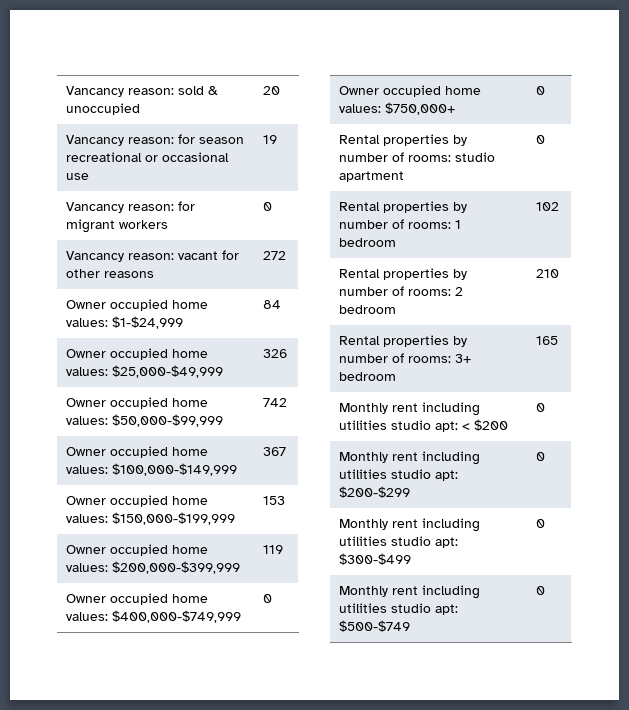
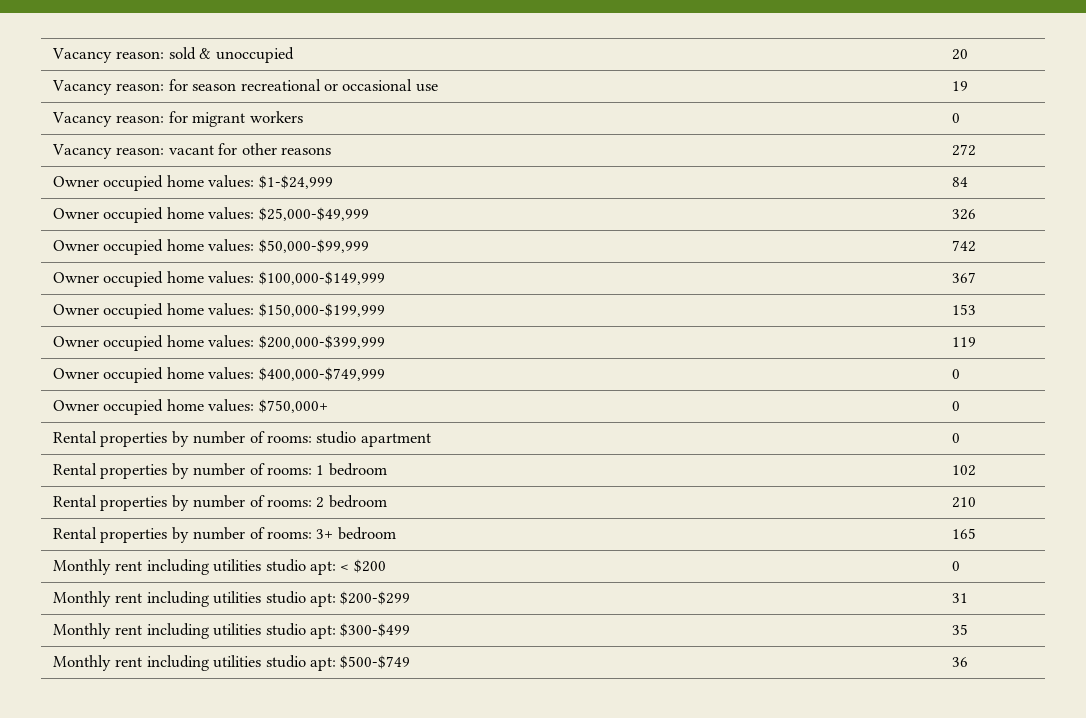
[66,86,125,97] Vancancy -> [51,48,112,63] Vacancy
[66,135,125,146] Vancancy -> [51,80,112,95] Vacancy
[66,202,125,213] Vancancy -> [51,112,112,127] Vacancy
[66,251,125,262] Vancancy -> [51,144,112,159] Vacancy
[536,452,546,461] 0 -> [951,593,968,603] 31
[536,519,546,528] 0 -> [951,624,968,635] 35
[536,586,546,595] 0 -> [951,657,968,667] 36

